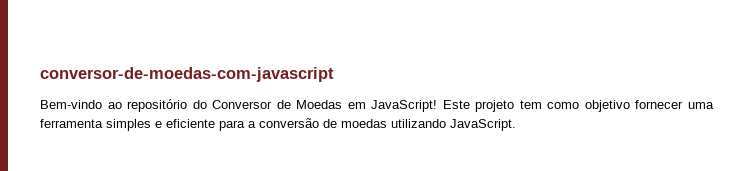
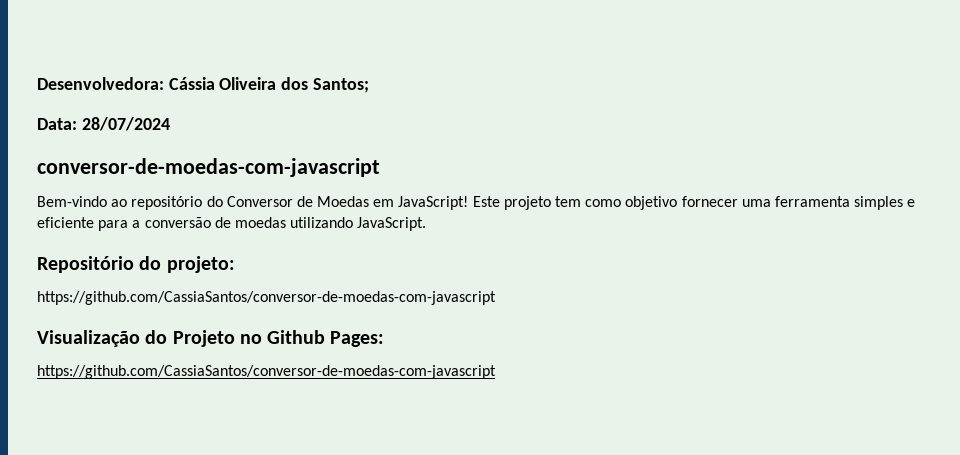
(40, 74) none -> [37,77,369,93] [37,117,170,131] Desenvolvedora: Cássia Oliveira dos Santos; // Data: 28/07/2024 //
(516, 125) none -> [37,256,235,273] [37,291,496,305] [37,330,385,347] [37,365,496,379] // Repositório do projeto: // https://github.com/CassiaSantos/conversor-de-moedas-com-javascript // Visualização do Projeto no Github Pages: // https://github.com/CassiaSantos/conversor-de-moedas-com-javascript

